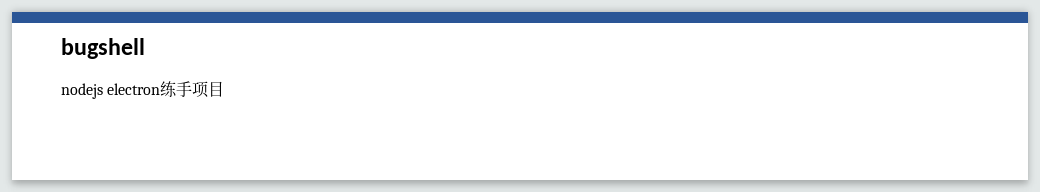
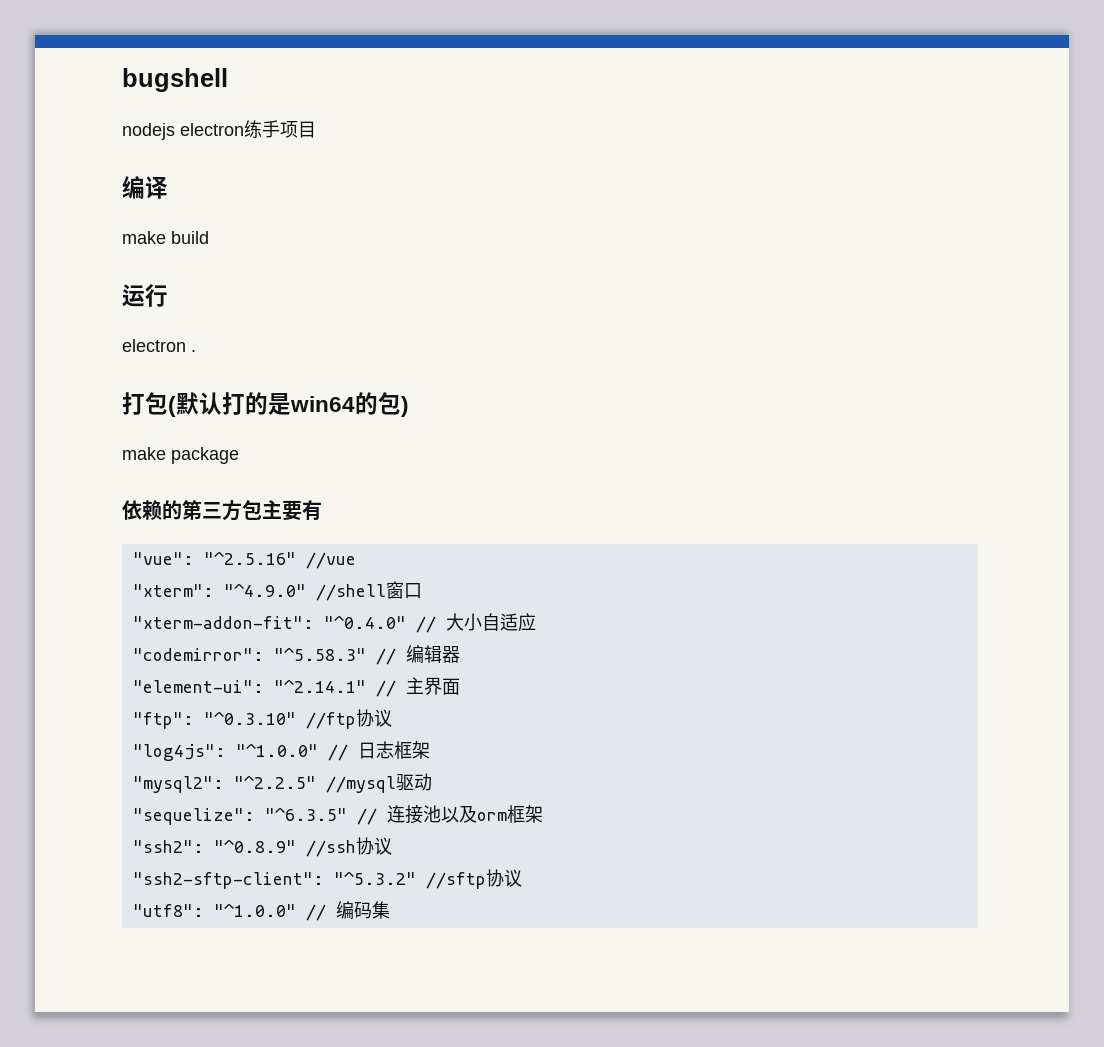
(225, 89) none -> [122,176,168,199] [122,231,209,244] [122,284,168,307] [122,339,196,352] [122,392,409,417] [122,447,239,464] [122,500,322,521] [132,551,356,569] [132,581,422,601] [132,613,536,633] [132,645,460,665] [132,677,460,697] [132,709,392,729] [132,741,430,761] [132,773,432,793] [132,805,543,825] [132,837,392,857] [132,869,522,889] [132,901,390,921] // 编译 // make build // 运行 // electron . // 打包(默认打的是win64的包) // make package // 依赖的第三方包主要有 // "vue": "^2.5.16" //vue // "xterm": "^4.9.0" //shell窗口 // "xterm-addon-fit": "^0.4.0" // 大小自适应 // "codemirror": "^5.58.3" // 编辑器 // "element-ui": "^2.14.1" // 主界面 // "ftp": "^0.3.10" //ftp协议 // "log4js": "^1.0.0" // 日志框架 // "mysql2": "^2.2.5" //mysql驱动 // "sequelize": "^6.3.5" // 连接池以及orm框架 // "ssh2": "^0.8.9" //ssh协议 // "ssh2-sftp-client": "^5.3.2" //sftp协议 // "utf8": "^1.0.0" // 编码集

